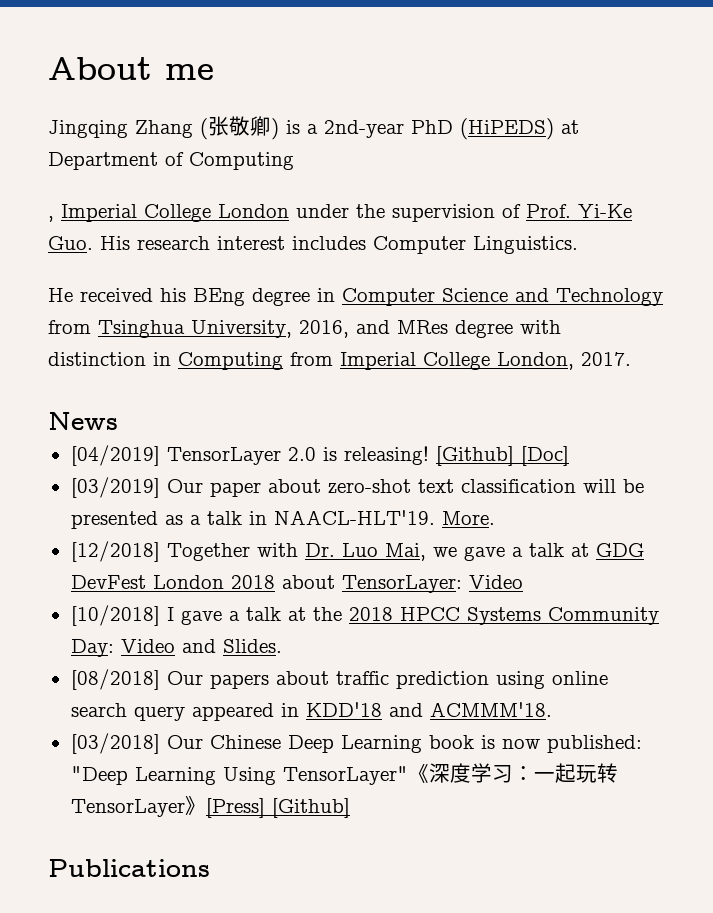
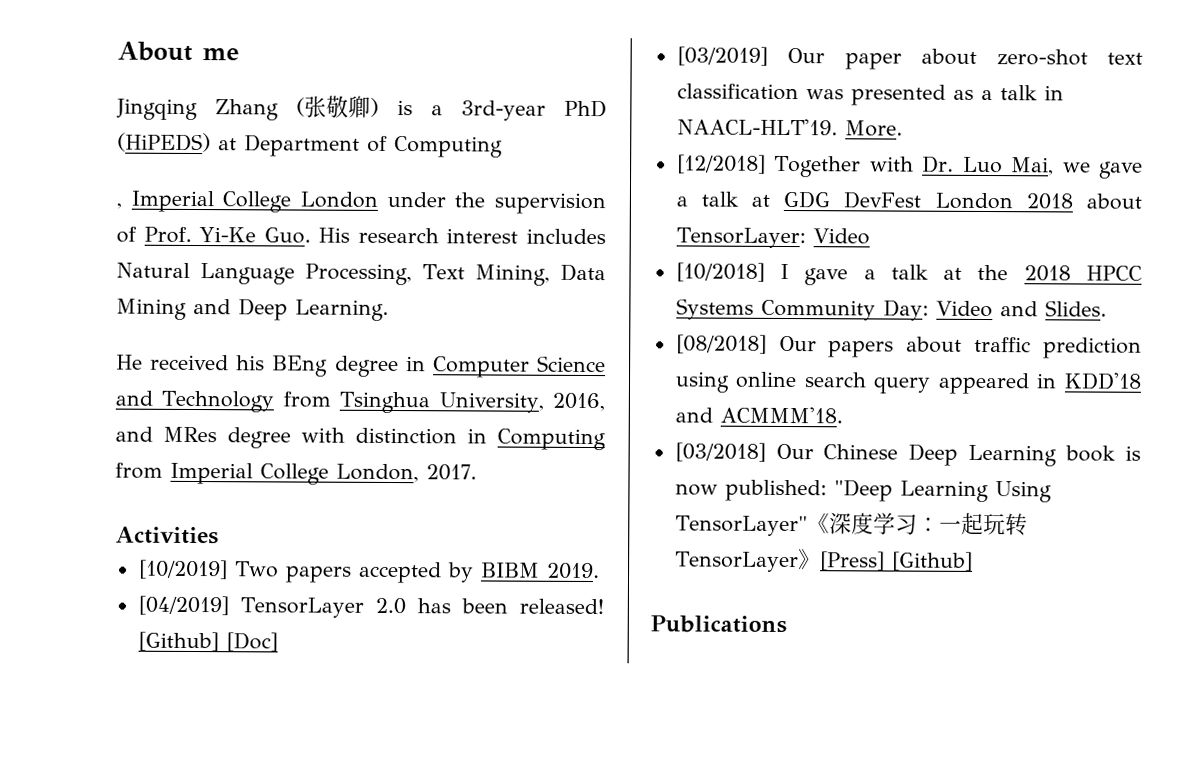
[324,120,404,138] 2nd-year -> [461,100,546,121] 3rd-year
[373,236,578,254] Computer Linguistics. -> [116,262,606,286] [116,298,389,321] Natural Language Processing, Text Mining, Data Mining and Deep Learning.
[48,412,118,430] News -> [115,526,219,545] [137,559,600,584] Activities // [10/2019] Two papers accepted by BIBM 2019.
[322,446,429,465] is releasing! -> [416,598,604,615] has been released!
[582,479,644,493] will be -> [805,89,844,100] was

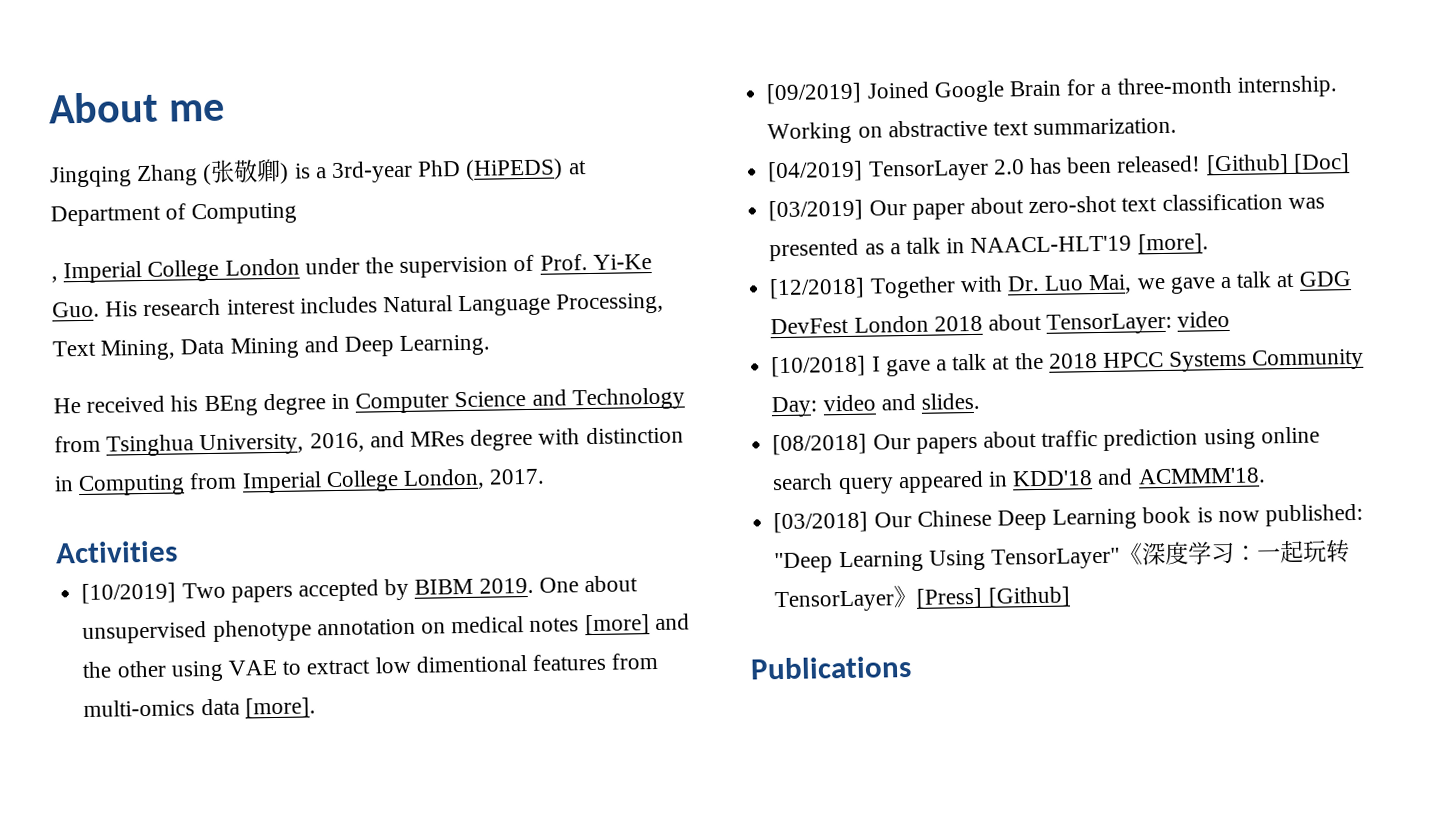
(600, 571) none -> [538,575,638,593] [82,613,690,645] [82,652,659,682] [83,697,316,719] [766,75,1338,105] [767,117,1178,145] One about unsupervised phenotype annotation on medical notes [more] and the other using VAE to extract low dimentional features from multi-omics data [more]. // [09/2019] Joined Google Brain for a three-month internship. Working on abstractive text summarization.
[676,118,903,137] NAACL-HLT'19. More. -> [970,233,1209,255] NAACL-HLT'19 [more].
[812,228,870,245] Video -> [1177,310,1231,328] video
[935,300,1107,318] Video and Slides. -> [822,392,980,412] video and slides.

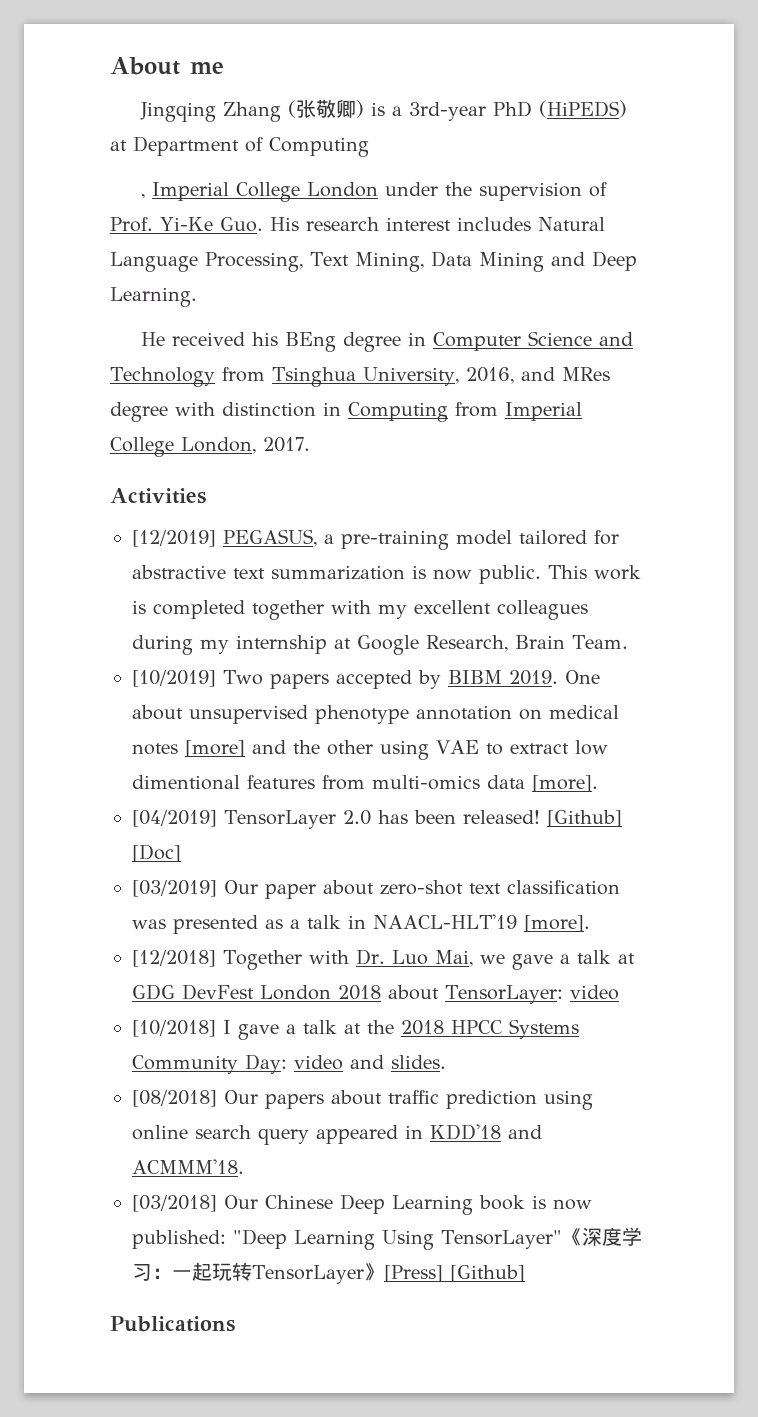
(178, 552) none -> [132,529,619,550] [132,565,641,584] [132,600,588,620] [132,635,628,655] // [12/2019] PEGASUS, a pre-training model tailored for abstractive text summarization is now public. This work is completed together with my excellent colleagues during my internship at Google Research, Brain Team.
[766,75,1338,105] [767,117,1178,145] // [09/2019] Joined Google Brain for a three-month internship. Working on abstractive text summarization. -> (598, 783) none

